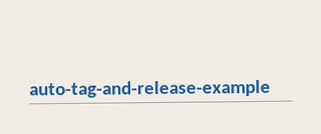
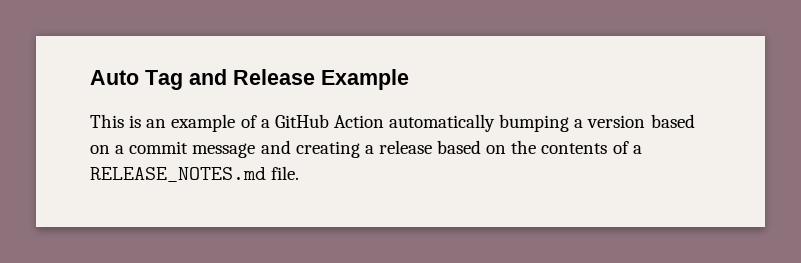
[29,79,271,99] auto-tag-and-release-example -> [90,69,409,90] [90,114,695,132] [90,140,642,158] [90,166,300,182] Auto Tag and Release Example // This is an example of a GitHub Action automatically bumping a version based on a commit message and creating a release based on the contents of a RELEASE_NOTES.md file.

